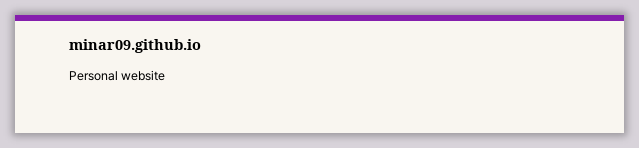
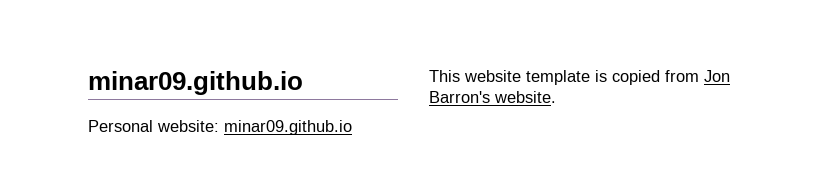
[121,70,166,81] website -> [157,120,352,135] [429,70,730,85] [429,91,556,103] website: minar09.github.io // This website template is copied from Jon Barron's website.

